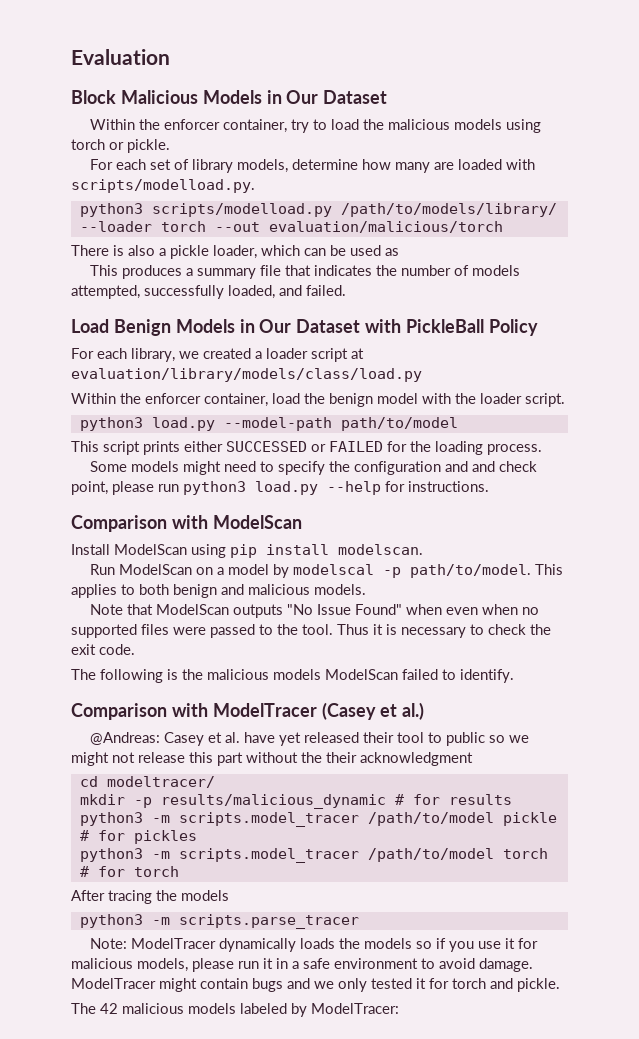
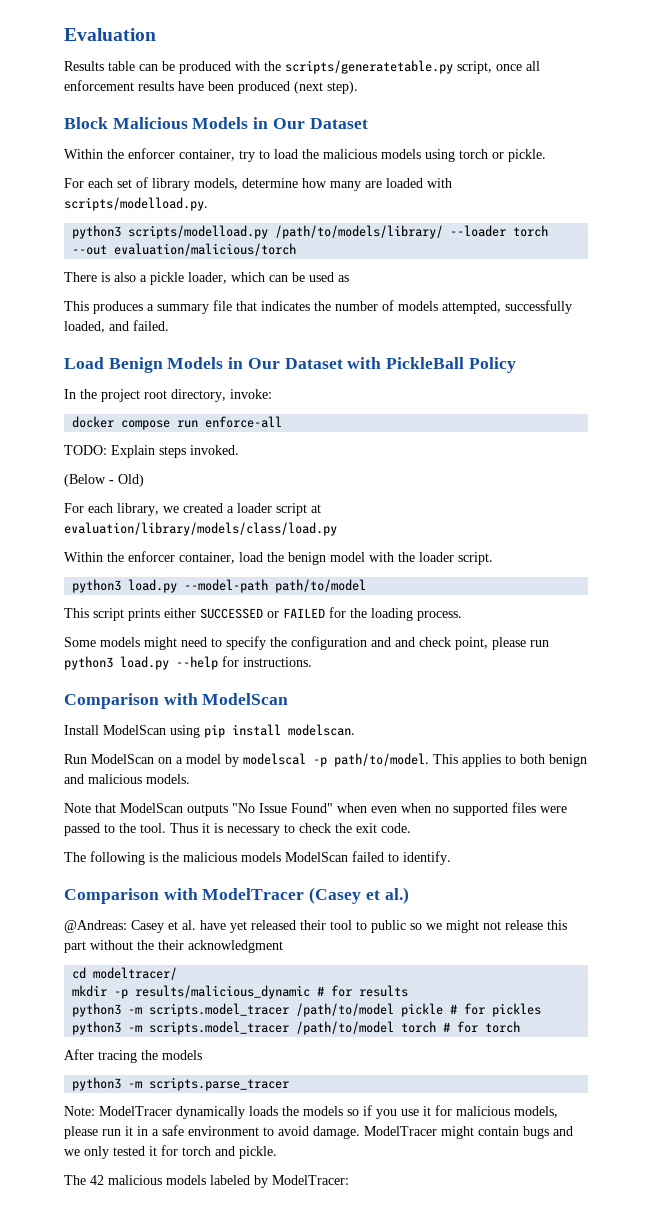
(170, 57) none -> [64,60,540,74] [64,80,358,94] // Results table can be produced with the scripts/generatetable.py script, once all enforcement results have been produced (next step).
(538, 327) none -> [64,389,272,402] [72,416,283,430] [64,445,239,458] [64,474,144,487] // In the project root directory, invoke: // docker compose run enforce-all // TODO: Explain steps invoked. // (Below - Old)

